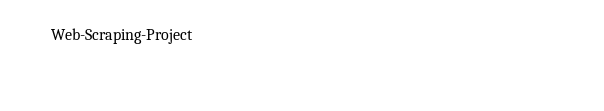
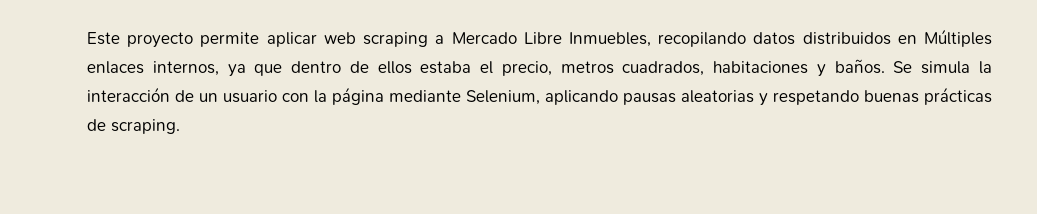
[51,28,193,44] Web-Scraping-Project -> [87,29,992,48] [87,59,992,77] [87,87,992,106] [87,119,180,134] Este proyecto permite aplicar web scraping a Mercado Libre Inmuebles, recopilando datos distribuidos en Múltiples enlaces internos, ya que dentro de ellos estaba el precio, metros cuadrados, habitaciones y baños. Se simula la interacción de un usuario con la página mediante Selenium, aplicando pausas aleatorias y respetando buenas prácticas de scraping.

